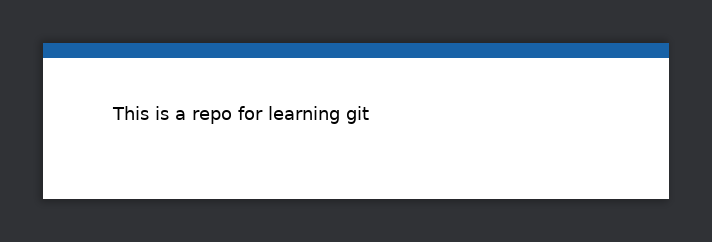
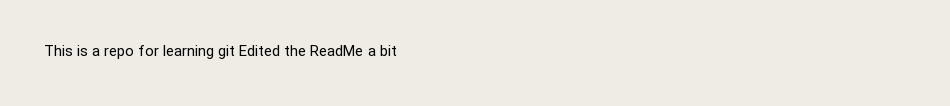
(369, 115) none -> [239,45,397,56] Edited the ReadMe a bit

